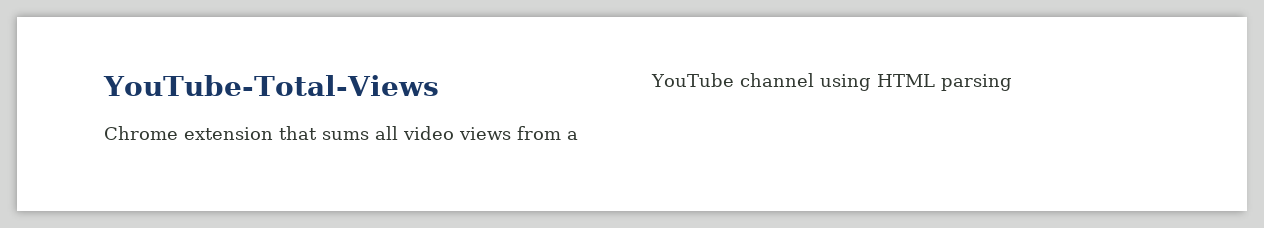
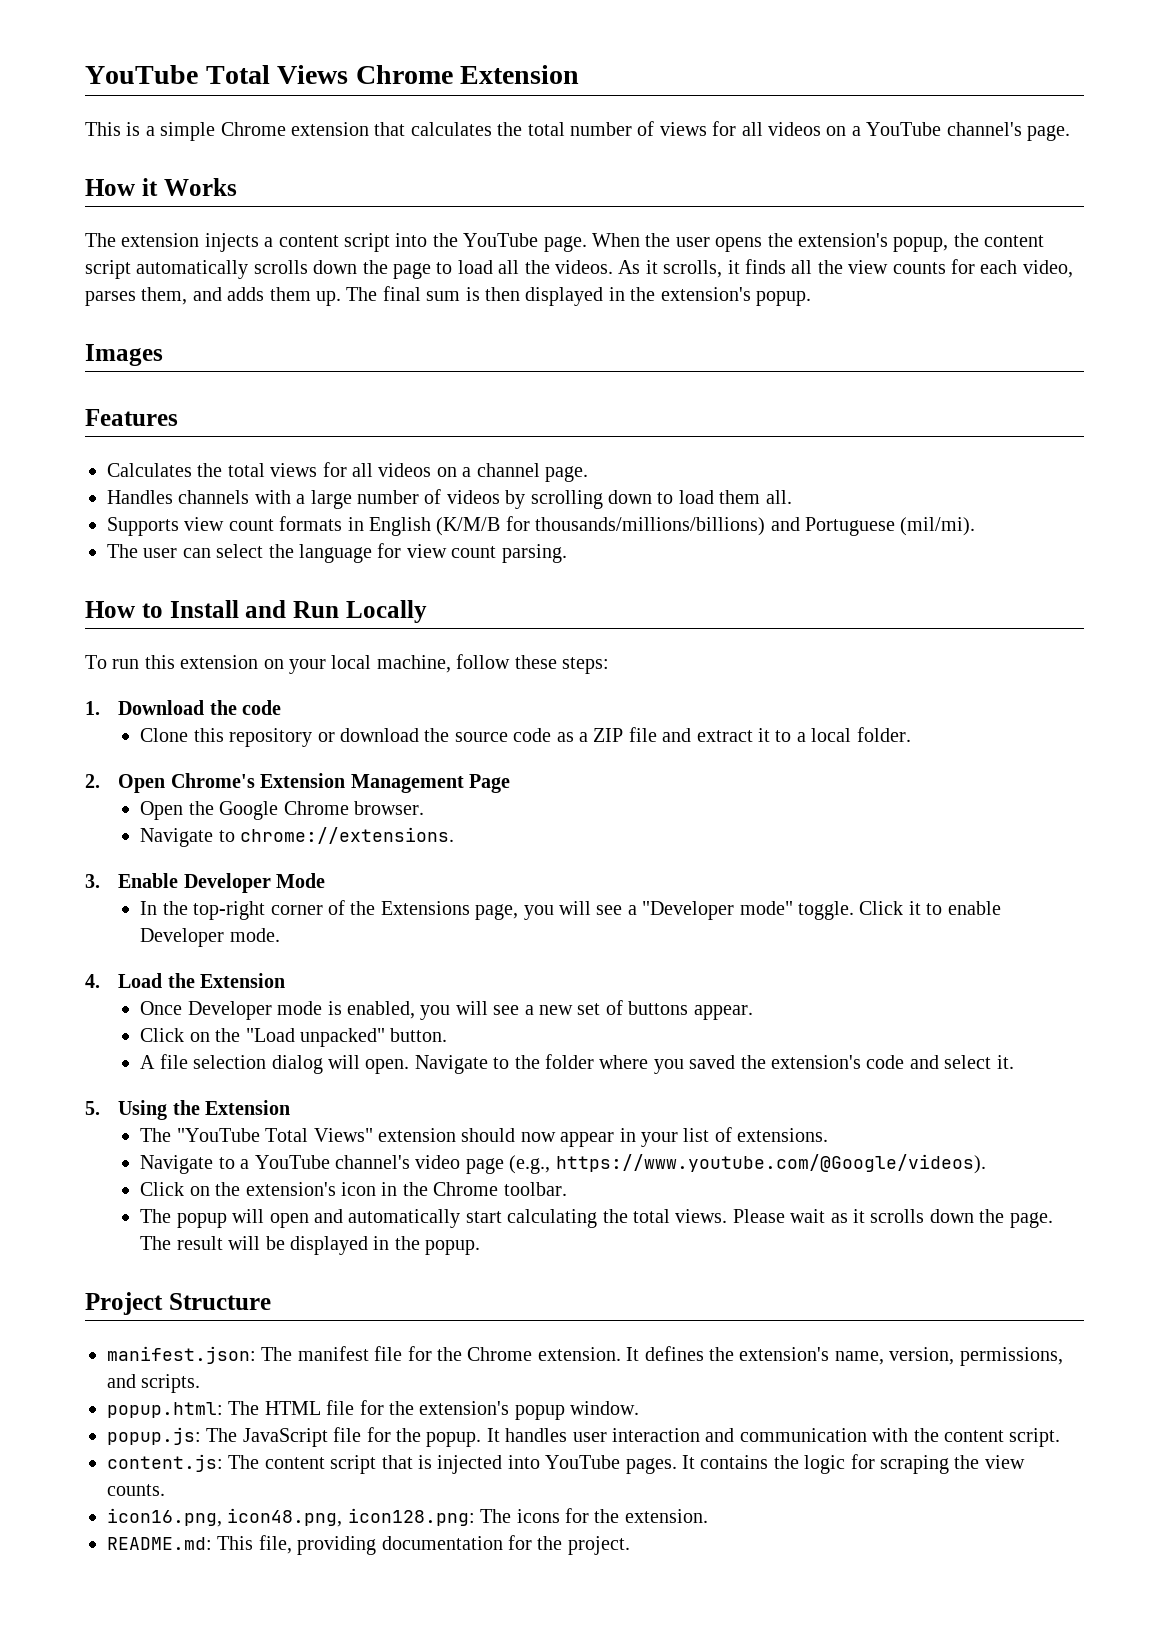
[103,75,439,96] [104,126,578,140] [651,73,1012,91] YouTube-Total-Views // Chrome extension that sums all video views from a YouTube channel using HTML parsing -> [85,65,580,84] [85,121,1070,141] [85,178,237,196] [85,233,1045,252] [85,259,1073,279] [85,286,811,306] [85,344,163,366] [85,409,178,426] [107,462,588,482] [107,489,792,509] [107,516,976,536] [107,543,567,563] [85,600,427,623] [85,654,609,674] [85,700,282,715] [140,727,911,747] [85,773,510,793] [140,801,424,820] [140,827,455,847] [85,873,326,893] [140,900,1001,920] [140,928,280,947] [85,973,286,988] [140,1000,753,1020] [140,1028,448,1047] [140,1054,1014,1074] [85,1100,291,1120] [140,1127,829,1147] [140,1154,986,1174] [140,1182,567,1196] [140,1209,1053,1228] [140,1236,481,1255] [85,1292,271,1315] [107,1346,1063,1366] [107,1374,201,1393] [107,1400,640,1420] [107,1427,1061,1447] [107,1454,1025,1474] [107,1484,165,1496] [107,1508,708,1527] [107,1535,630,1555] YouTube Total Views Chrome Extension // This is a simple Chrome extension that calculates the total number of views for all videos on a YouTube channel's page. // How it Works // The extension injects a content script into the YouTube page. When the user opens the extension's popup, the content script automatically scrolls down the page to load all the videos. As it scrolls, it finds all the view counts for each video, parses them, and adds them up. The final sum is then displayed in the extension's popup. // Images // Features // Calculates the total views for all videos on a channel page. // Handles channels with a large number of videos by scrolling down to load them all. // Supports view count formats in English (K/M/B for thousands/millions/billions) and Portuguese (mil/mi). // The user can select the language for view count parsing. // How to Install and Run Locally // To run this extension on your local machine, follow these steps: // 1. Download the code // Clone this repository or download the source code as a ZIP file and extract it to a local folder. // 2. Open Chrome's Extension Management Page // Open the Google Chrome browser. // Navigate to chrome://extensions. // 3. Enable Developer Mode // In the top-right corner of the Extensions page, you will see a "Developer mode" toggle. Click it to enable Developer mode. // 4. Load the Extension // Once Developer mode is enabled, you will see a new set of buttons appear. // Click on the "Load unpacked" button. // A file selection dialog will open. Navigate to the folder where you saved the extension's code and select it. // 5. Using the Extension // The "YouTube Total Views" extension should now appear in your list of extensions. // Navigate to a YouTube channel's video page (e.g., https://www.youtube.com/@Google/videos). // Click on the extension's icon in the Chrome toolbar. // The popup will open and automatically start calculating the total views. Please wait as it scrolls down the page. The result will be displayed in the popup. // Project Structure // manifest.json: The manifest file for the Chrome extension. It defines the extension's name, version, permissions, and scripts. // popup.html: The HTML file for the extension's popup window. // popup.js: The JavaScript file for the popup. It handles user interaction and communication with the content script. // content.js: The content script that is injected into YouTube pages. It contains the logic for scraping the view counts. // icon16.png, icon48.png, icon128.png: The icons for the extension. // README.md: This file, providing documentation for the project.

